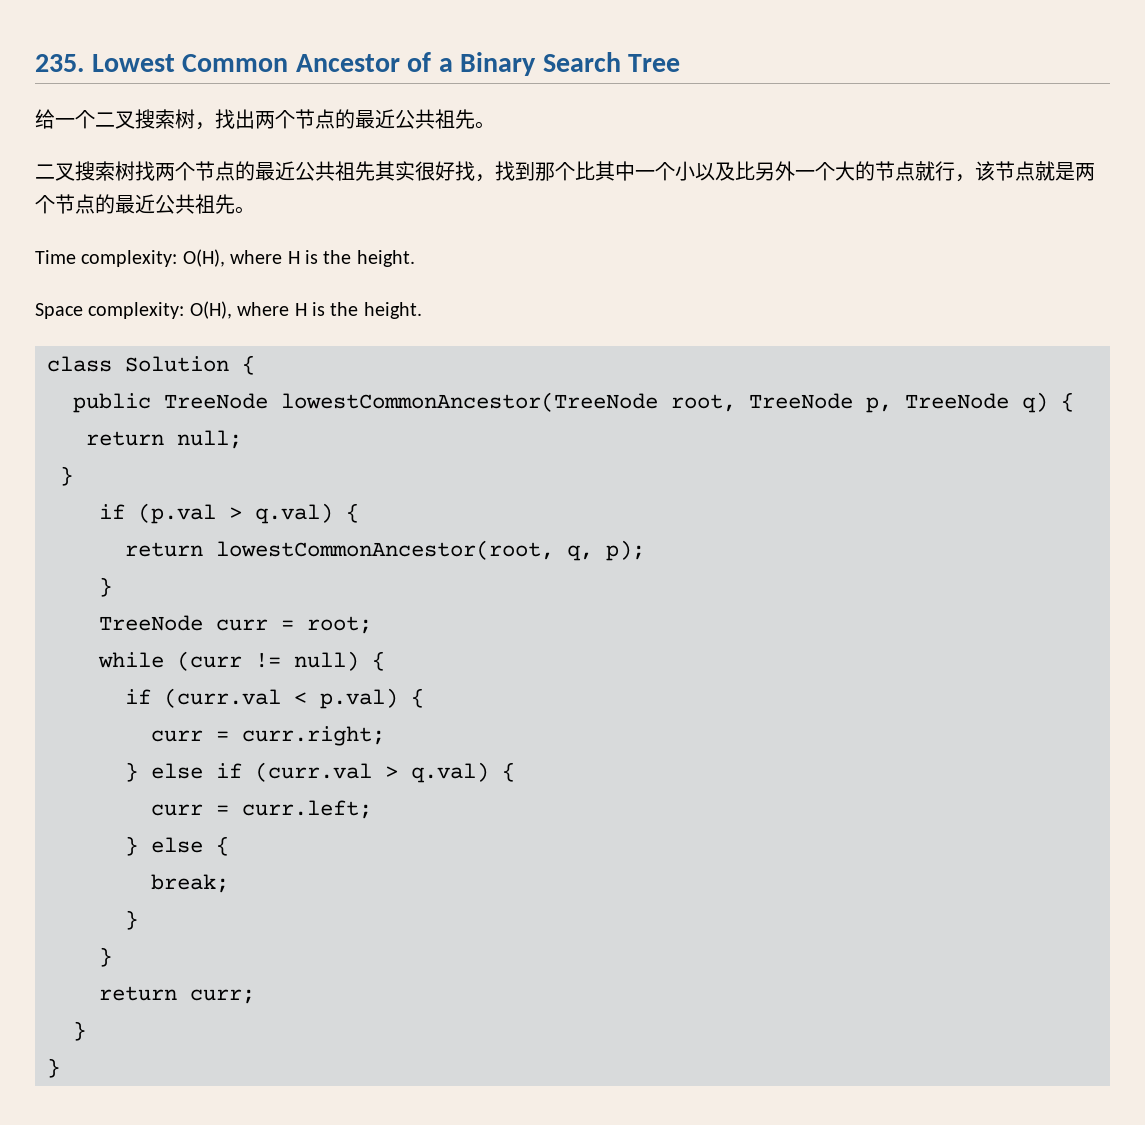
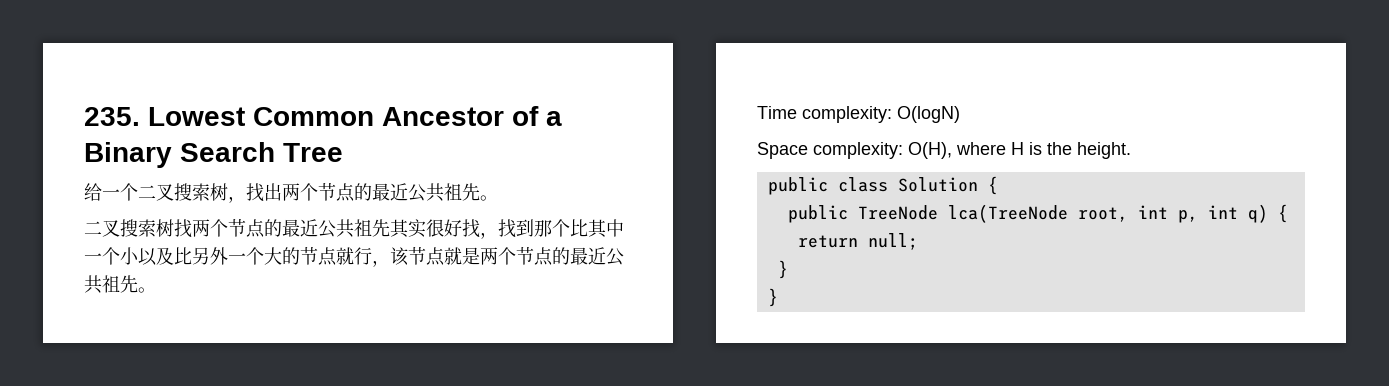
[182,249,415,267] O(H), where H is the height. -> [897,106,960,123] O(logN)
(422, 310) none -> [767,177,828,195] public
[281,392,1009,413] lowestCommonAncestor(TreeNode root, TreeNode p, TreeNode -> [947,204,1238,223] lca(TreeNode root, int p, int
[99,503,359,524] [125,540,645,561] [99,577,112,597] [99,615,372,634] [98,651,385,671] [125,688,424,709] [151,726,385,746] [125,762,515,783] [151,800,372,819] [125,836,229,856] [151,874,229,893] [125,910,138,930] [99,947,112,967] [99,986,255,1004] [73,1021,86,1041] // if (p.val > q.val) { // return lowestCommonAncestor(root, q, p); // } // TreeNode curr = root; // while (curr != null) { // if (curr.val < p.val) { // curr = curr.right; // } else if (curr.val > q.val) { // curr = curr.left; // } else { // break; // } // } // return curr; // } -> (788, 269) none

